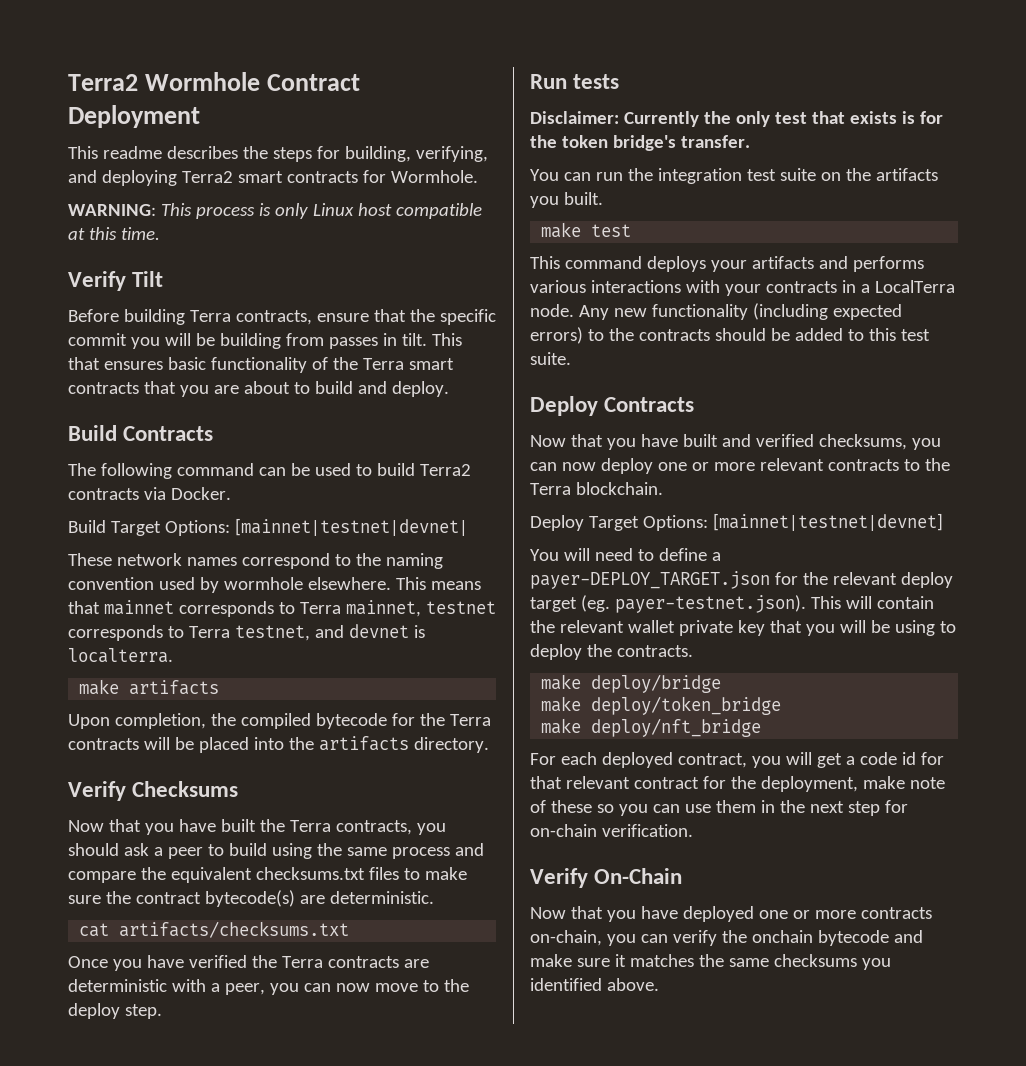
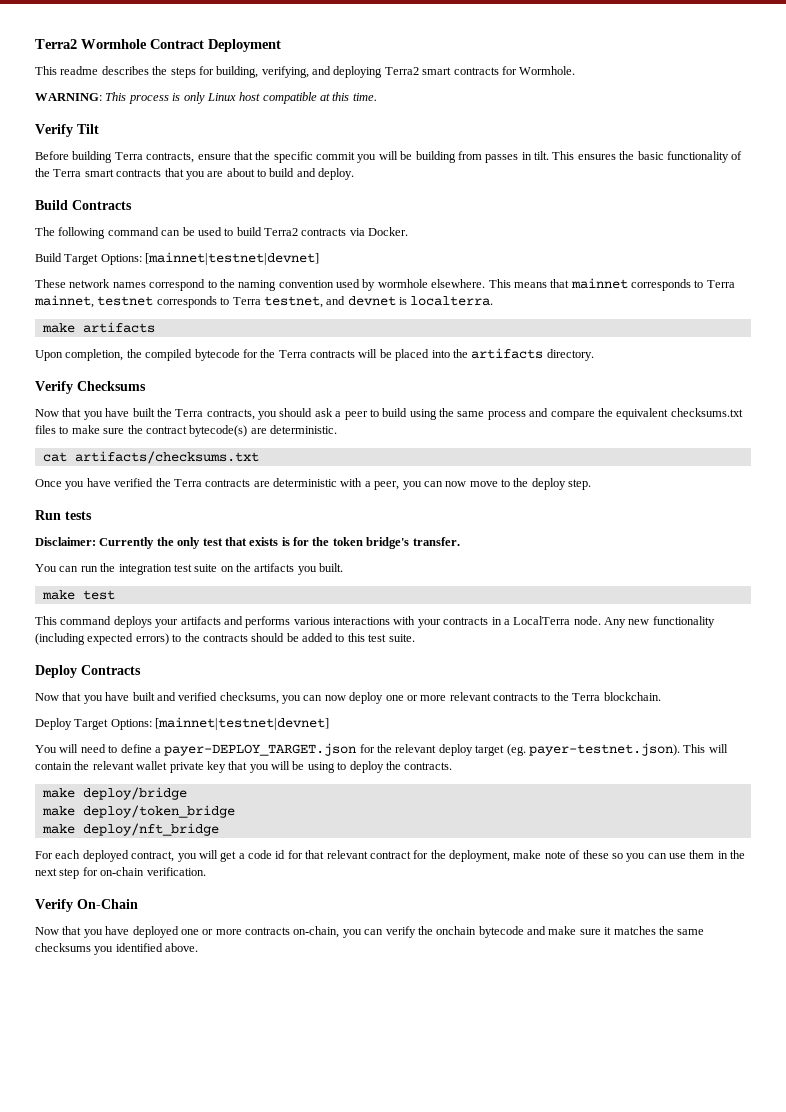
[68,357,163,370] that ensures -> [577,151,635,160] ensures the
[234,518,468,536] [mainnet|testnet|devnet| -> [145,252,320,265] [mainnet|testnet|devnet]

